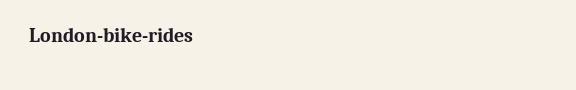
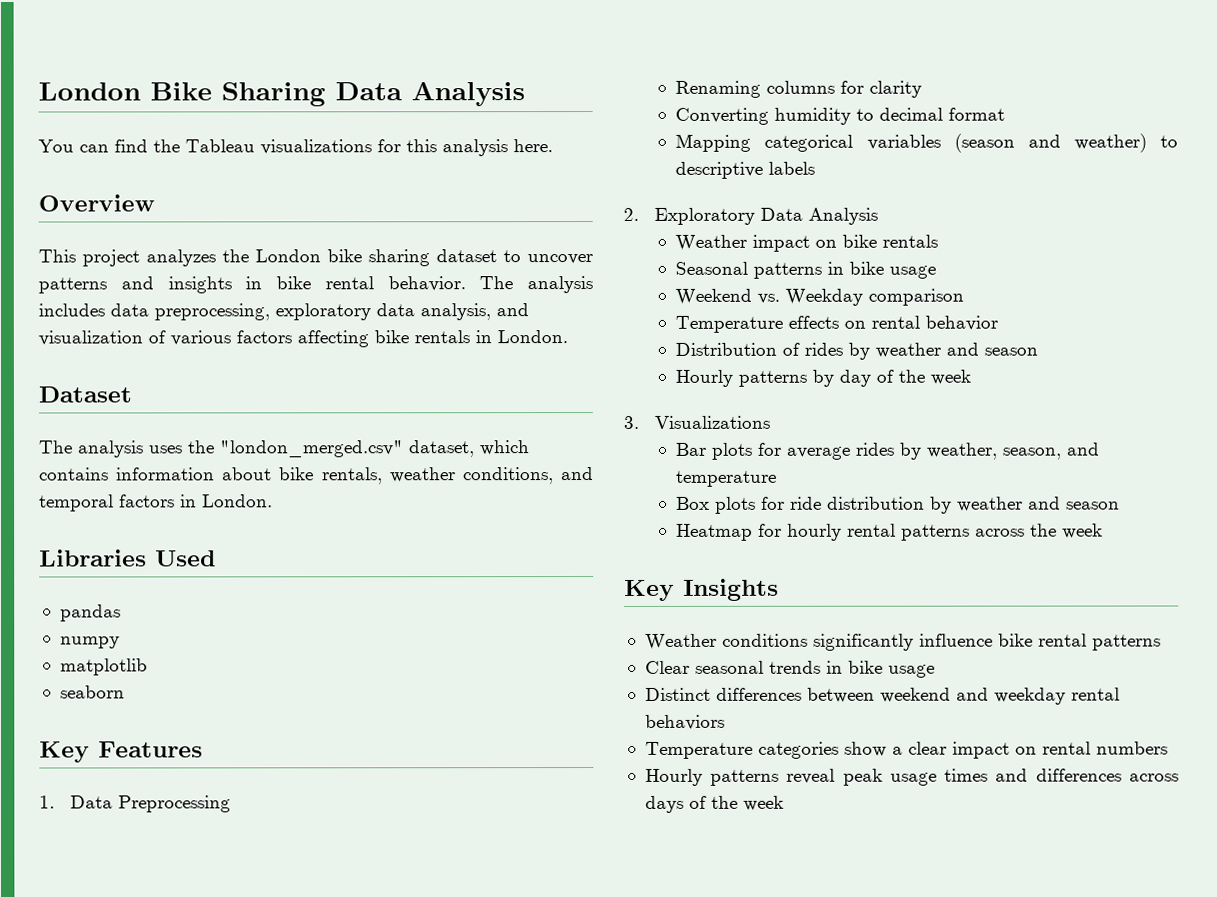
[29,27,193,42] London-bike-rides -> [38,81,525,107] [38,139,553,157] [38,194,155,212] [38,249,593,267] [38,276,593,294] [38,303,529,321] [38,330,568,348] [38,386,132,403] [38,440,530,458] [39,467,594,485] [39,494,273,512] [39,549,216,567] [59,604,121,622] [59,636,120,649] [59,658,148,676] [59,685,125,699] [39,741,203,763] [39,795,232,813] [675,80,923,98] [675,107,1006,125] [675,133,1178,153] [675,161,816,179] [623,207,879,225] [675,234,939,252] [675,261,937,279] [675,288,965,306] [675,315,999,333] [675,342,1039,360] [675,369,972,387] [623,415,771,429] [675,442,1101,460] [676,470,778,487] [676,496,1121,514] [676,523,1104,541] [624,578,779,601] [644,633,1161,651] [644,660,935,678] [644,687,1120,705] [644,714,725,730] [644,741,1168,759] [644,768,1179,786] [644,795,784,813] London Bike Sharing Data Analysis // You can find the Tableau visualizations for this analysis here. // Overview // This project analyzes the London bike sharing dataset to uncover patterns and insights in bike rental behavior. The analysis includes data preprocessing, exploratory data analysis, and visualization of various factors affecting bike rentals in London. // Dataset // The analysis uses the "london_merged.csv" dataset, which contains information about bike rentals, weather conditions, and temporal factors in London. // Libraries Used // pandas // numpy // matplotlib // seaborn // Key Features // 1. Data Preprocessing // Renaming columns for clarity // Converting humidity to decimal format // Mapping categorical variables (season and weather) to descriptive labels // 2. Exploratory Data Analysis // Weather impact on bike rentals // Seasonal patterns in bike usage // Weekend vs. Weekday comparison // Temperature effects on rental behavior // Distribution of rides by weather and season // Hourly patterns by day of the week // 3. Visualizations // Bar plots for average rides by weather, season, and temperature // Box plots for ride distribution by weather and season // Heatmap for hourly rental patterns across the week // Key Insights // Weather conditions significantly influence bike rental patterns // Clear seasonal trends in bike usage // Distinct differences between weekend and weekday rental behaviors // Temperature categories show a clear impact on rental numbers // Hourly patterns reveal peak usage times and differences across days of the week

